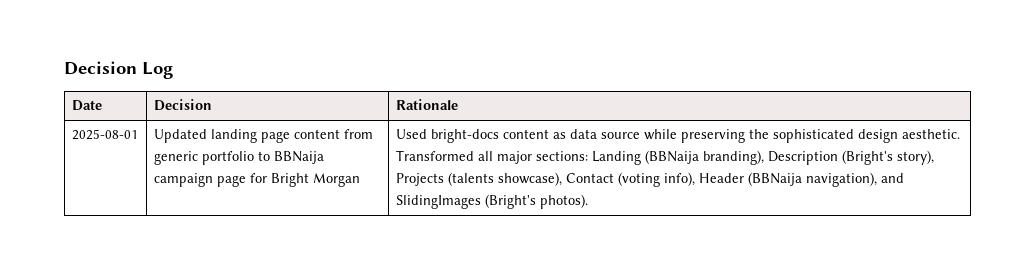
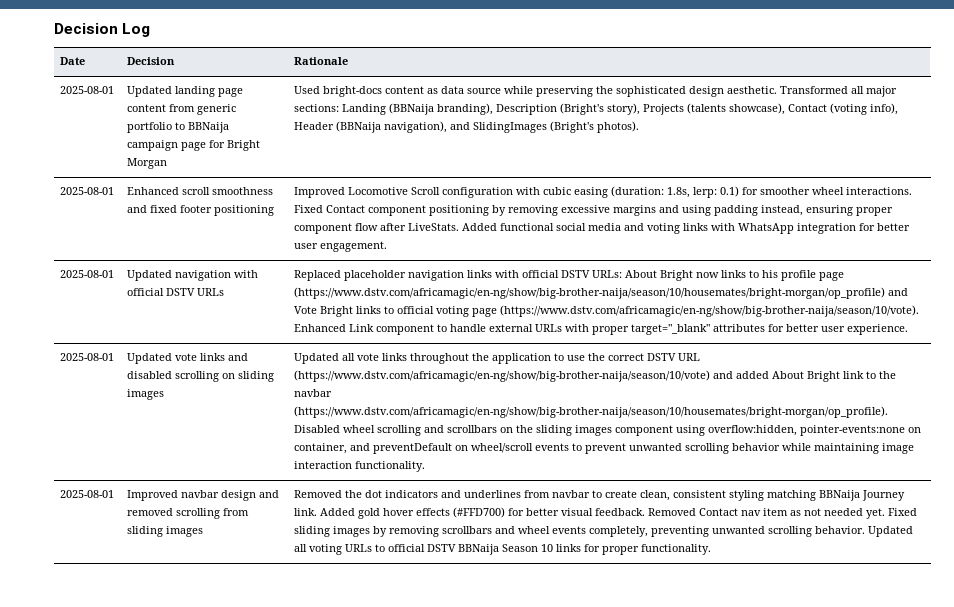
(588, 201) none -> [60,187,115,195] [127,187,274,195] [127,205,275,216] [294,186,913,198] [294,205,894,216] [294,223,911,234] [294,241,388,252] [60,270,115,278] [127,270,259,281] [127,288,225,296] [294,270,845,281] [294,287,909,299] [294,305,920,317] [294,324,909,335] [60,353,115,361] [127,353,249,364] [127,371,275,382] [127,389,165,400] [294,353,701,364] [294,370,897,382] [294,389,333,397] [294,406,889,418] [294,425,922,436] [294,443,915,454] [294,461,426,472] [60,490,115,498] [127,490,280,501] [127,508,250,519] [127,526,204,537] [294,490,906,501] [294,507,918,519] [294,526,914,537] [294,544,712,555] // 2025-08-01 | Enhanced scroll smoothness and fixed footer positioning | Improved Locomotive Scroll configuration with cubic easing (duration: 1.8s, lerp: 0.1) for smoother wheel interactions. Fixed Contact component positioning by removing excessive margins and using padding instead, ensuring proper component flow after LiveStats. Added functional social media and voting links with WhatsApp integration for better user engagement. // 2025-08-01 | Updated navigation with official DSTV URLs | Replaced placeholder navigation links with official DSTV URLs: About Bright now links to his profile page (https://www.dstv.com/africamagic/en-ng/show/big-brother-naija/season/10/housemates/bright-morgan/op_profile) and Vote Bright links to official voting page (https://www.dstv.com/africamagic/en-ng/show/big-brother-naija/season/10/vote). Enhanced Link component to handle external URLs with proper target="_blank" attributes for better user experience. // 2025-08-01 | Updated vote links and disabled scrolling on sliding images | Updated all vote links throughout the application to use the correct DSTV URL (https://www.dstv.com/africamagic/en-ng/show/big-brother-naija/season/10/vote) and added About Bright link to the navbar (https://www.dstv.com/africamagic/en-ng/show/big-brother-naija/season/10/housemates/bright-morgan/op_profile). Disabled wheel scrolling and scrollbars on the sliding images component using overflow:hidden, pointer-events:none on container, and preventDefault on wheel/scroll events to prevent unwanted scrolling behavior while maintaining image interaction functionality. // 2025-08-01 | Improved navbar design and removed scrolling from sliding images | Removed the dot indicators and underlines from navbar to create clean, consistent styling matching BBNaija Journey link. Added gold hover effects (#FFD700) for better visual feedback. Removed Contact nav item as not needed yet. Fixed sliding images by removing scrollbars and wheel events completely, preventing unwanted scrolling behavior. Updated all voting URLs to official DSTV BBNaija Season 10 links for proper functionality.

